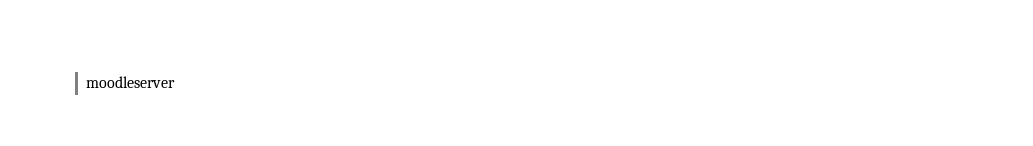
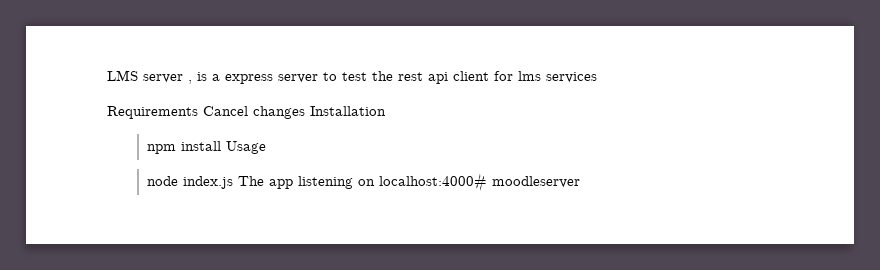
(86, 82) none -> [107,70,597,84] [107,106,386,119] [147,141,267,154] [147,173,488,192] LMS server , is a express server to test the rest api client for lms services // Requirements Cancel changes Installation // npm install Usage // node index.js The app listening on localhost:4000#

